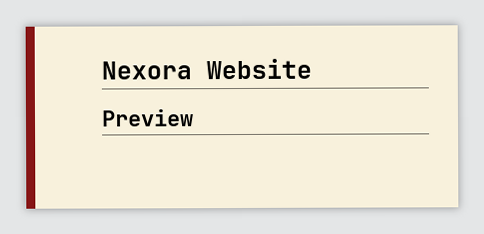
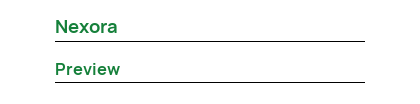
[206,58,312,80] Website -> (118, 26) none

